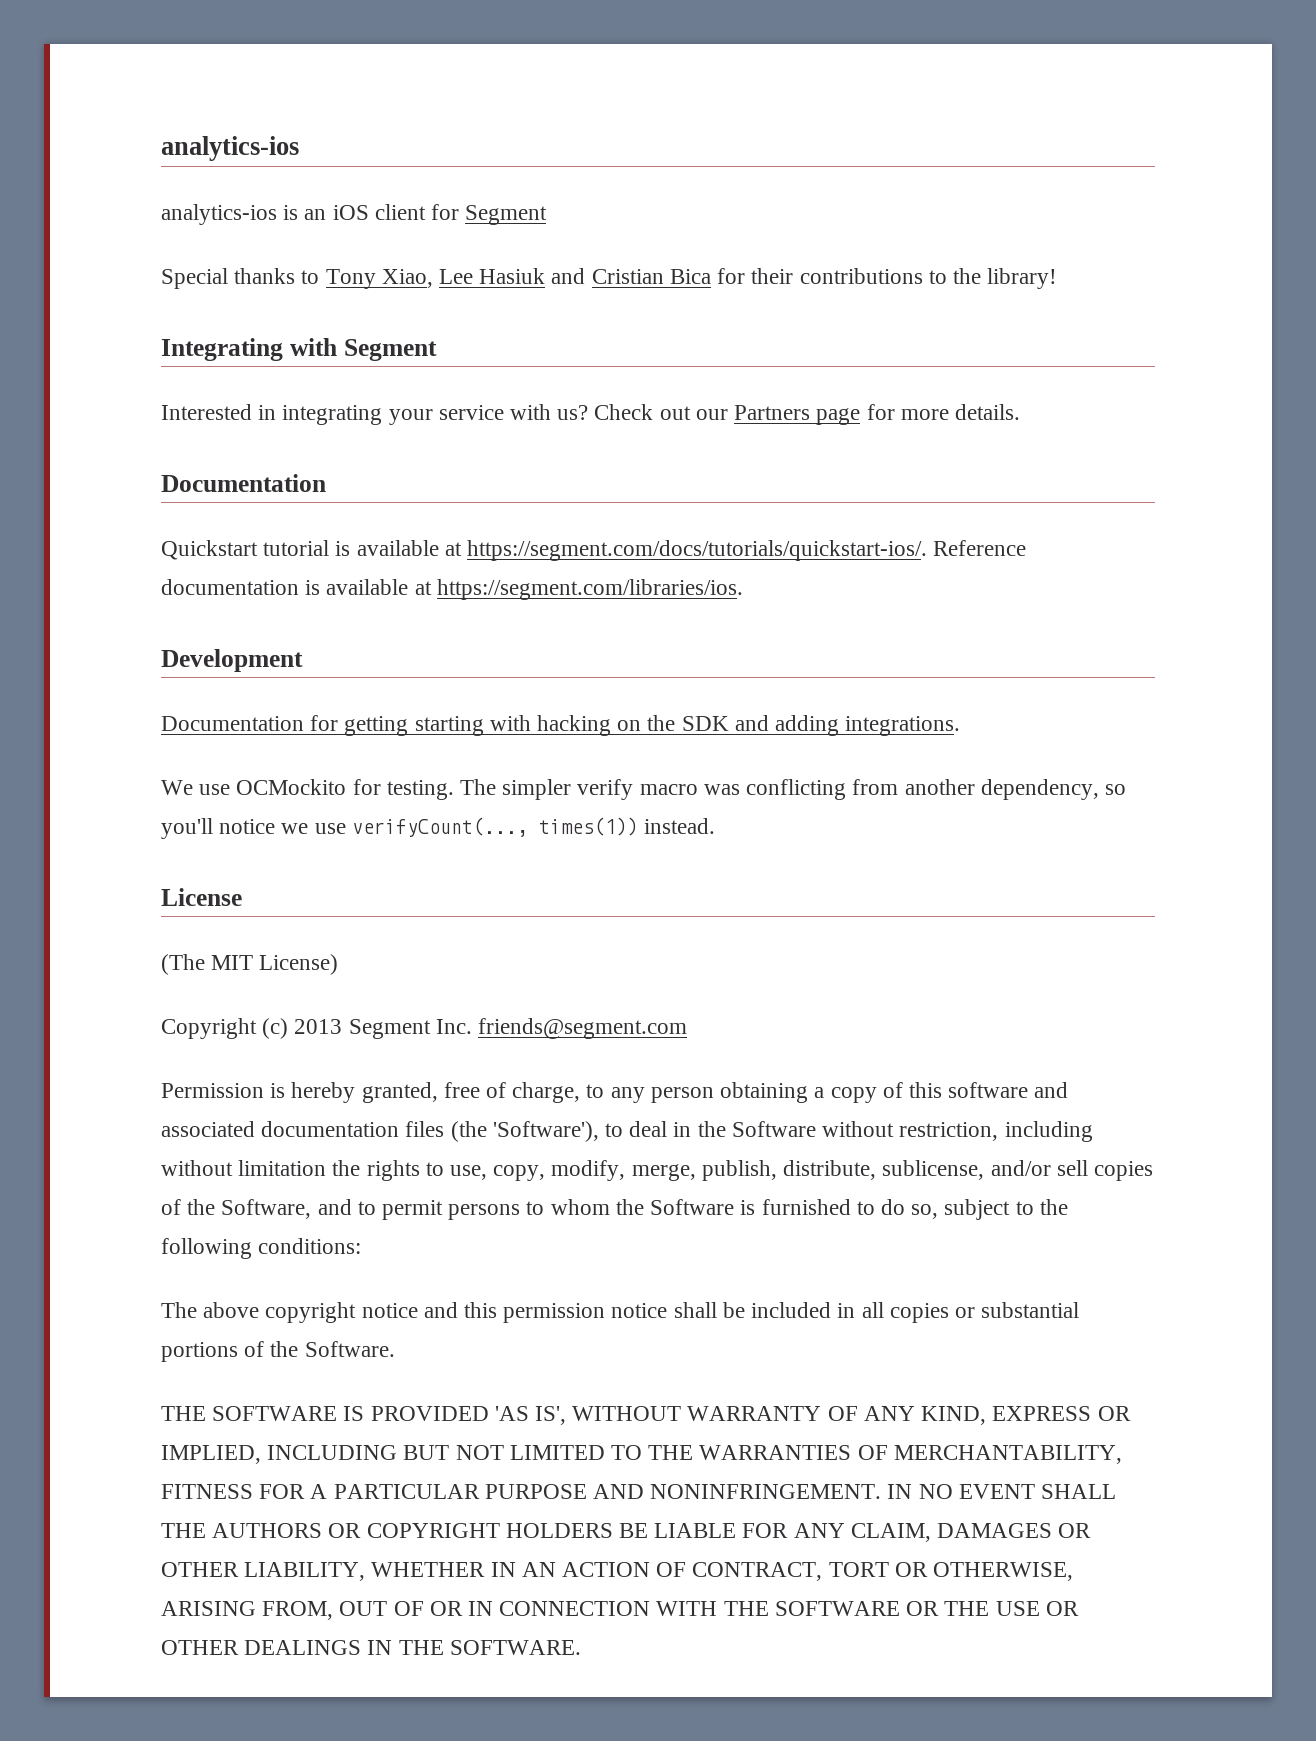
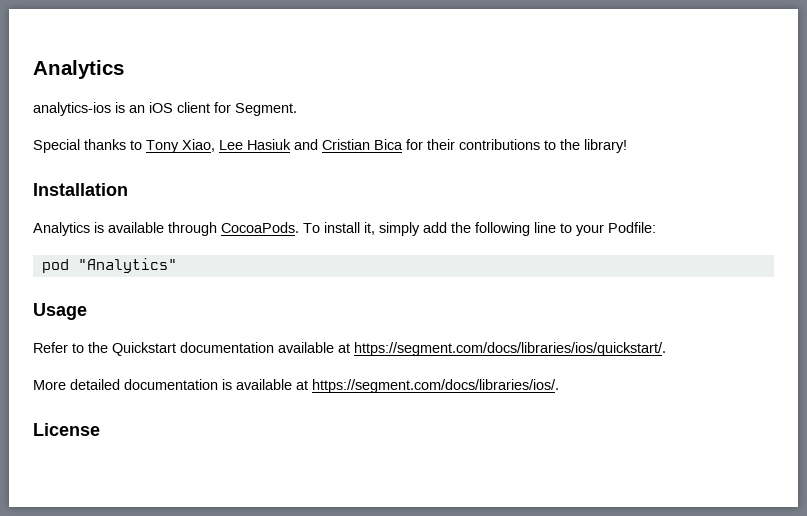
[161,136,299,161] analytics-ios -> [33,60,124,79] Analytics
[465,205,548,225] Segment -> [235,103,297,116] Segment.
[161,338,437,361] [161,404,1020,425] [161,474,326,492] [161,540,1027,561] [161,579,743,600] [161,649,303,672] [161,715,961,736] [161,779,1126,800] [161,817,716,839] [161,888,242,906] [161,954,339,975] [161,1018,688,1039] [161,1082,1069,1103] [161,1121,1093,1142] [161,1160,1153,1181] [161,1199,1068,1220] [161,1238,362,1259] [161,1302,1080,1323] [161,1341,395,1362] [161,1406,1131,1425] [161,1445,1122,1464] [161,1484,1117,1499] [161,1523,1092,1542] [161,1562,1074,1581] [161,1601,1079,1620] [161,1640,581,1655] Integrating with Segment // Interested in integrating your service with us? Check out our Partners page for more details. // Documentation // Quickstart tutorial is available at https://segment.com/docs/tutorials/quickstart-ios/. Reference documentation is available at https://segment.com/libraries/ios. // Development // Documentation for getting starting with hacking on the SDK and adding integrations. // We use OCMockito for testing. The simpler verify macro was conflicting from another dependency, so you'll notice we use verifyCount(..., times(1)) instead. // License // (The MIT License) // Copyright (c) 2013 Segment Inc. friends@segment.com // Permission is hereby granted, free of charge, to any person obtaining a copy of this software and associated documentation files (the 'Software'), to deal in the Software without restriction, including without limitation the rights to use, copy, modify, merge, publish, distribute, sublicense, and/or sell copies of the Software, and to permit persons to whom the Software is furnished to do so, subject to the following conditions: // The above copyright notice and this permission notice shall be included in all copies or substantial portions of the Software. // THE SOFTWARE IS PROVIDED 'AS IS', WITHOUT WARRANTY OF ANY KIND, EXPRESS OR IMPLIED, INCLUDING BUT NOT LIMITED TO THE WARRANTIES OF MERCHANTABILITY, FITNESS FOR A PARTICULAR PURPOSE AND NONINFRINGEMENT. IN NO EVENT SHALL THE AUTHORS OR COPYRIGHT HOLDERS BE LIABLE FOR ANY CLAIM, DAMAGES OR OTHER LIABILITY, WHETHER IN AN ACTION OF CONTRACT, TORT OR OTHERWISE, ARISING FROM, OUT OF OR IN CONNECTION WITH THE SOFTWARE OR THE USE OR OTHER DEALINGS IN THE SOFTWARE. -> [33,183,128,196] [33,222,656,236] [41,258,177,273] [33,303,87,320] [33,342,666,356] [33,379,559,393] [33,423,100,436] Installation // Analytics is available through CocoaPods. To install it, simply add the following line to your Podfile: // pod "Analytics" // Usage // Refer to the Quickstart documentation available at https://segment.com/docs/libraries/ios/quickstart/. // More detailed documentation is available at https://segment.com/docs/libraries/ios/. // License

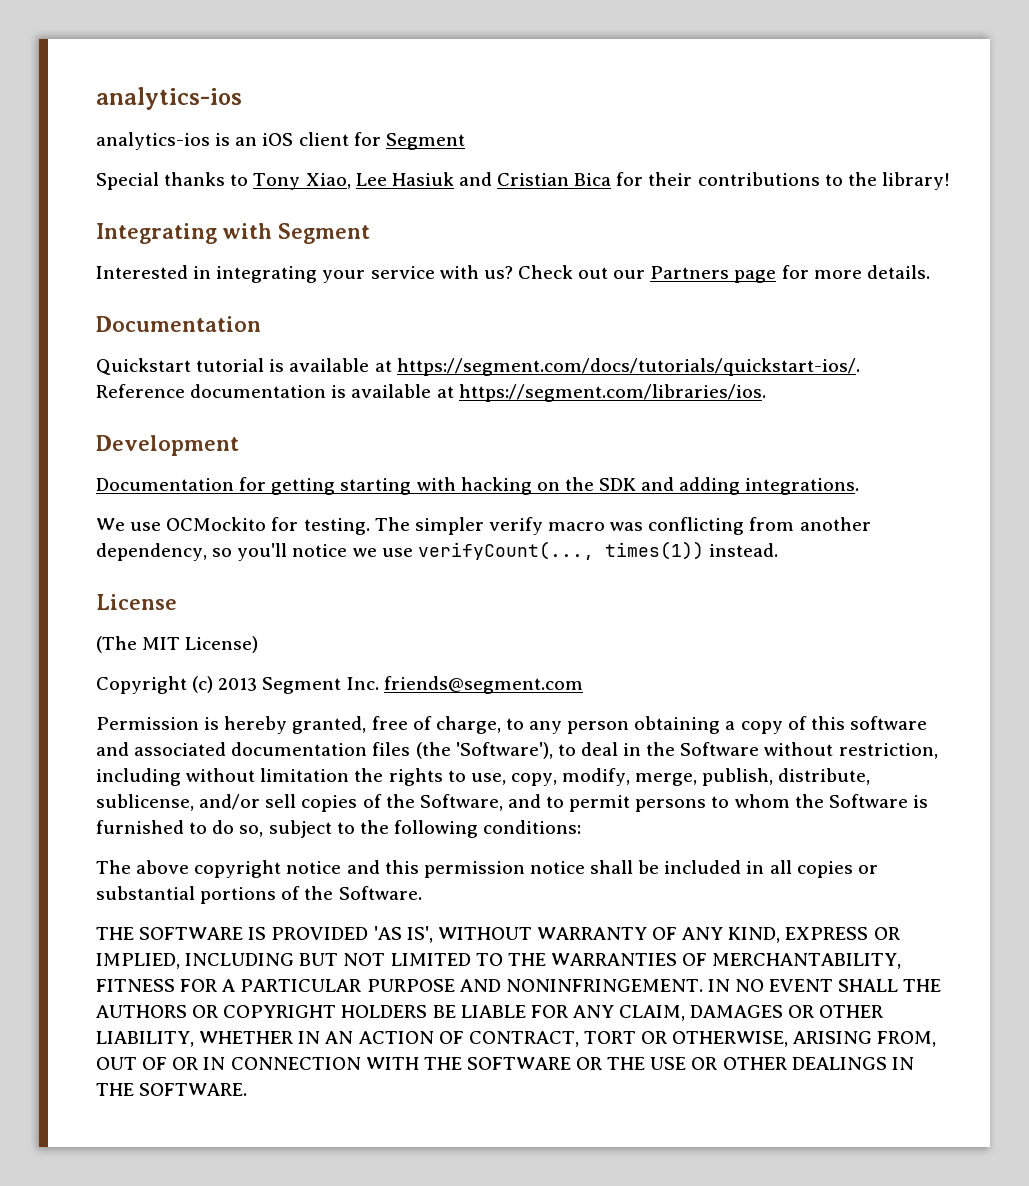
[33,60,124,79] Analytics -> [96,87,242,110] analytics-ios
[235,103,297,116] Segment. -> [385,133,465,150] Segment
[33,183,128,196] [33,222,656,236] [41,258,177,273] [33,303,87,320] [33,342,666,356] [33,379,559,393] [33,423,100,436] Installation // Analytics is available through CocoaPods. To install it, simply add the following line to your Podfile: // pod "Analytics" // Usage // Refer to the Quickstart documentation available at https://segment.com/docs/libraries/ios/quickstart/. // More detailed documentation is available at https://segment.com/docs/libraries/ios/. // License -> [96,223,370,244] [96,265,930,283] [96,316,261,332] [96,358,860,376] [96,384,766,402] [96,435,239,456] [96,477,860,495] [96,517,871,535] [96,541,778,561] [96,594,177,610] [96,636,259,653] [96,676,583,694] [96,716,927,734] [96,742,938,759] [96,768,871,786] [96,794,928,812] [96,820,582,838] [96,860,878,878] [96,886,422,904] [96,926,900,943] [96,953,902,969] [96,979,942,992] [96,1005,884,1021] [96,1031,937,1047] [96,1057,914,1070] [96,1083,248,1096] Integrating with Segment // Interested in integrating your service with us? Check out our Partners page for more details. // Documentation // Quickstart tutorial is available at https://segment.com/docs/tutorials/quickstart-ios/. Reference documentation is available at https://segment.com/libraries/ios. // Development // Documentation for getting starting with hacking on the SDK and adding integrations. // We use OCMockito for testing. The simpler verify macro was conflicting from another dependency, so you'll notice we use verifyCount(..., times(1)) instead. // License // (The MIT License) // Copyright (c) 2013 Segment Inc. friends@segment.com // Permission is hereby granted, free of charge, to any person obtaining a copy of this software and associated documentation files (the 'Software'), to deal in the Software without restriction, including without limitation the rights to use, copy, modify, merge, publish, distribute, sublicense, and/or sell copies of the Software, and to permit persons to whom the Software is furnished to do so, subject to the following conditions: // The above copyright notice and this permission notice shall be included in all copies or substantial portions of the Software. // THE SOFTWARE IS PROVIDED 'AS IS', WITHOUT WARRANTY OF ANY KIND, EXPRESS OR IMPLIED, INCLUDING BUT NOT LIMITED TO THE WARRANTIES OF MERCHANTABILITY, FITNESS FOR A PARTICULAR PURPOSE AND NONINFRINGEMENT. IN NO EVENT SHALL THE AUTHORS OR COPYRIGHT HOLDERS BE LIABLE FOR ANY CLAIM, DAMAGES OR OTHER LIABILITY, WHETHER IN AN ACTION OF CONTRACT, TORT OR OTHERWISE, ARISING FROM, OUT OF OR IN CONNECTION WITH THE SOFTWARE OR THE USE OR OTHER DEALINGS IN THE SOFTWARE.

